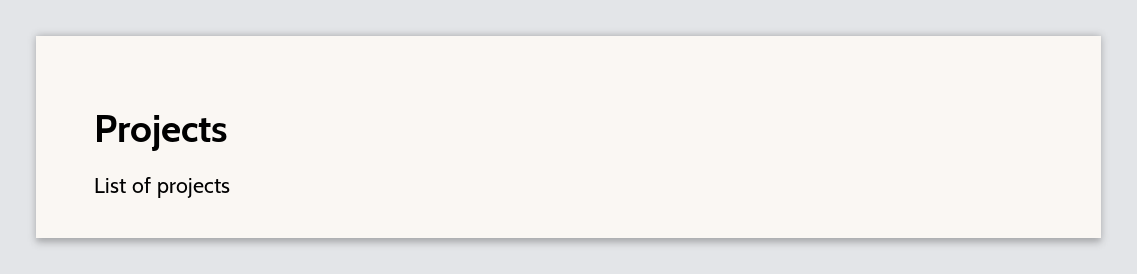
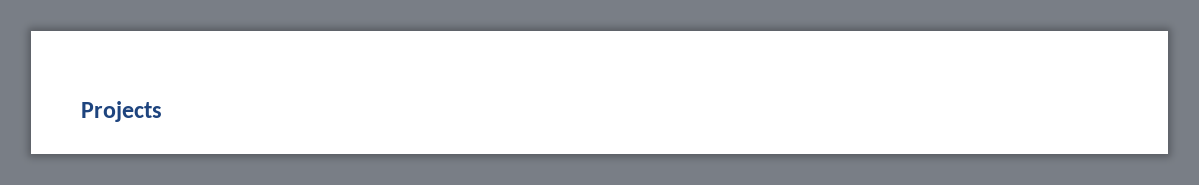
[94,177,230,198] // List of projects -> (162, 111) none

